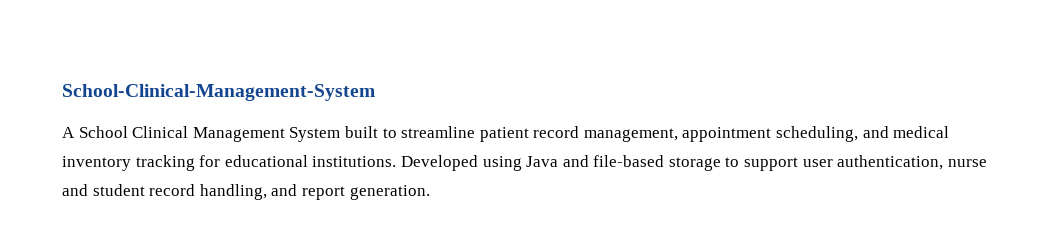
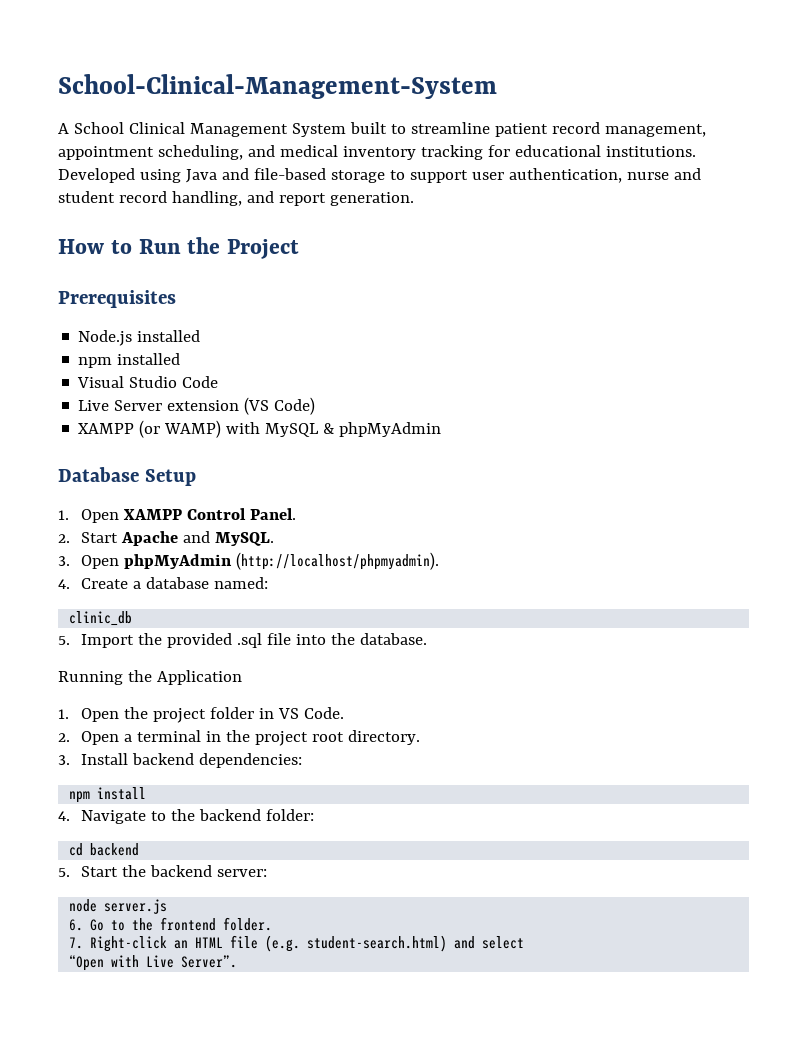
(430, 192) none -> [58,237,299,259] [58,290,176,308] [78,330,201,346] [78,353,181,368] [77,376,219,388] [78,397,316,415] [78,420,442,438] [58,467,196,486] [58,508,296,523] [58,531,274,546] [58,552,439,570] [58,577,268,589] [69,611,133,626] [58,633,427,648] [58,670,242,685] [58,707,344,723] [58,730,420,746] [58,753,302,768] [69,787,147,803] [58,809,314,824] [69,843,140,856] [58,865,267,877] [69,899,168,914] [69,917,273,931] [69,935,525,952] [69,955,238,971] // How to Run the Project // Prerequisites // Node.js installed // npm installed // Visual Studio Code // Live Server extension (VS Code) // XAMPP (or WAMP) with MySQL & phpMyAdmin // Database Setup // 1. Open XAMPP Control Panel. // 2. Start Apache and MySQL. // 3. Open phpMyAdmin (http://localhost/phpmyadmin). // 4. Create a database named: // clinic_db // 5. Import the provided .sql file into the database. // Running the Application // 1. Open the project folder in VS Code. // 2. Open a terminal in the project root directory. // 3. Install backend dependencies: // npm install // 4. Navigate to the backend folder: // cd backend // 5. Start the backend server: // node server.js // 6. Go to the frontend folder. // 7. Right-click an HTML file (e.g. student-search.html) and select // “Open with Live Server”.

